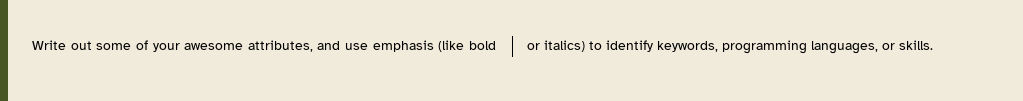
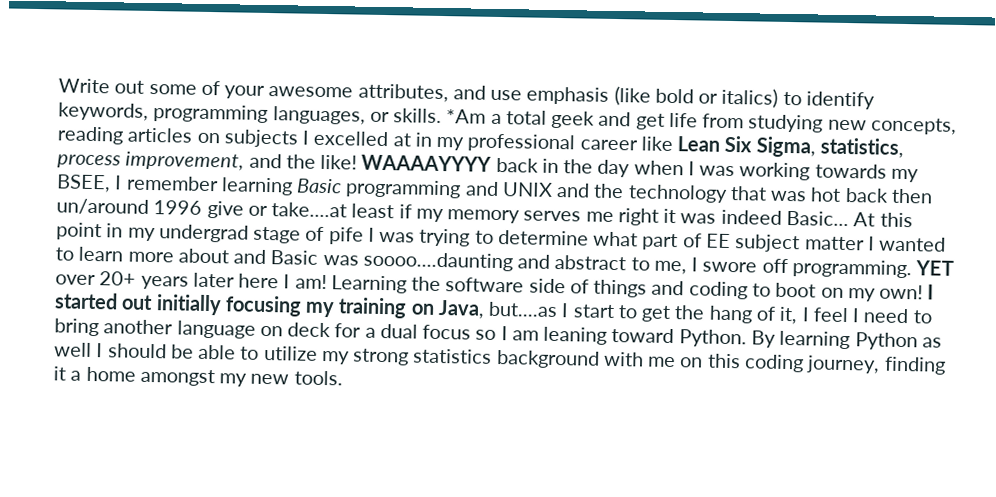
(933, 45) none -> [446,109,957,135] [57,126,904,158] [57,151,919,183] [56,174,933,204] [56,198,913,228] [56,222,947,253] [55,246,955,279] [55,271,935,302] [54,292,932,325] [54,318,942,351] [54,342,946,375] [53,366,343,387] *Am a total geek and get life from studying new concepts, reading articles on subjects I excelled at in my professional career like Lean Six Sigma, statistics, process improvement, and the like! WAAAAYYYY back in the day when I was working towards my BSEE, I remember learning Basic programming and UNIX and the technology that was hot back then un/around 1996 give or take....at least if my memory serves me right it was indeed Basic... At this point in my undergrad stage of pife I was trying to determine what part of EE subject matter I wanted to learn more about and Basic was soooo....daunting and abstract to me, I swore off programming. YET over 20+ years later here I am! Learning the software side of things and coding to boot on my own! I started out initially focusing my training on Java, but....as I start to get the hang of it, I feel I need to bring another language on deck for a dual focus so I am leaning toward Python. By learning Python as well I should be able to utilize my strong statistics background with me on this coding journey, finding it a home amongst my new tools.

